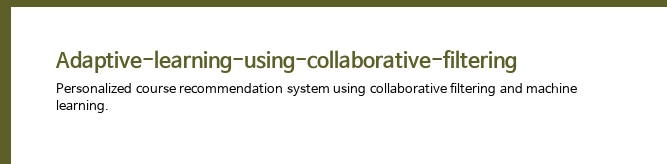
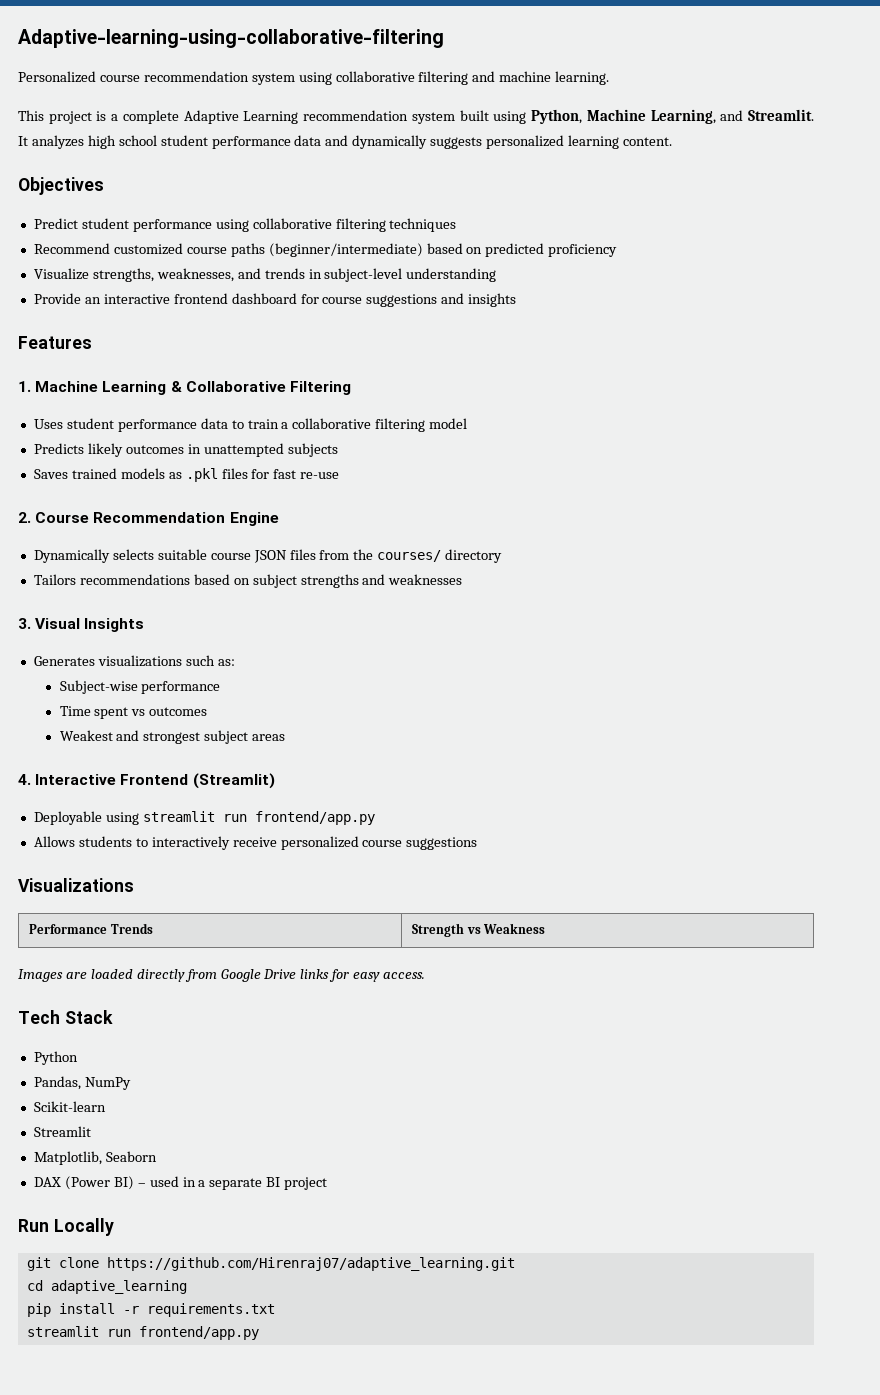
(109, 107) none -> [18,109,815,124] [18,135,672,149] [18,177,104,195] [33,218,457,232] [33,243,618,257] [33,268,497,282] [33,293,517,307] [18,336,92,349] [18,381,351,395] [33,418,468,432] [33,443,338,457] [33,468,340,482] [18,512,279,526] [33,549,503,563] [33,574,463,588] [18,618,145,632] [33,655,235,667] [59,680,221,694] [59,706,208,719] [59,730,286,744] [18,773,275,789] [33,811,375,825] [33,836,478,850] [18,878,134,892] [29,923,153,934] [412,923,546,937] [18,969,426,982] [18,1010,113,1024] [33,1051,78,1065] [33,1076,131,1090] [33,1101,106,1112] [33,1126,91,1137] [33,1151,157,1165] [33,1176,328,1190] [18,1218,114,1236] [26,1257,515,1271] [26,1280,187,1294] [26,1303,275,1317] [26,1326,259,1340] // This project is a complete Adaptive Learning recommendation system built using Python, Machine Learning, and Streamlit. It analyzes high school student performance data and dynamically suggests personalized learning content. // Objectives // Predict student performance using collaborative filtering techniques // Recommend customized course paths (beginner/intermediate) based on predicted proficiency // Visualize strengths, weaknesses, and trends in subject-level understanding // Provide an interactive frontend dashboard for course suggestions and insights // Features // 1. Machine Learning & Collaborative Filtering // Uses student performance data to train a collaborative filtering model // Predicts likely outcomes in unattempted subjects // Saves trained models as .pkl files for fast re-use // 2. Course Recommendation Engine // Dynamically selects suitable course JSON files from the courses/ directory // Tailors recommendations based on subject strengths and weaknesses // 3. Visual Insights // Generates visualizations such as: // Subject-wise performance // Time spent vs outcomes // Weakest and strongest subject areas // 4. Interactive Frontend (Streamlit) // Deployable using streamlit run frontend/app.py // Allows students to interactively receive personalized course suggestions // Visualizations // Performance Trends | Strength vs Weakness // Images are loaded directly from Google Drive links for easy access. // Tech Stack // Python // Pandas, NumPy // Scikit-learn // Streamlit // Matplotlib, Seaborn // DAX (Power BI) – used in a separate BI project // Run Locally // git clone https://github.com/Hirenraj07/adaptive_learning.git // cd adaptive_learning // pip install -r requirements.txt // streamlit run frontend/app.py

